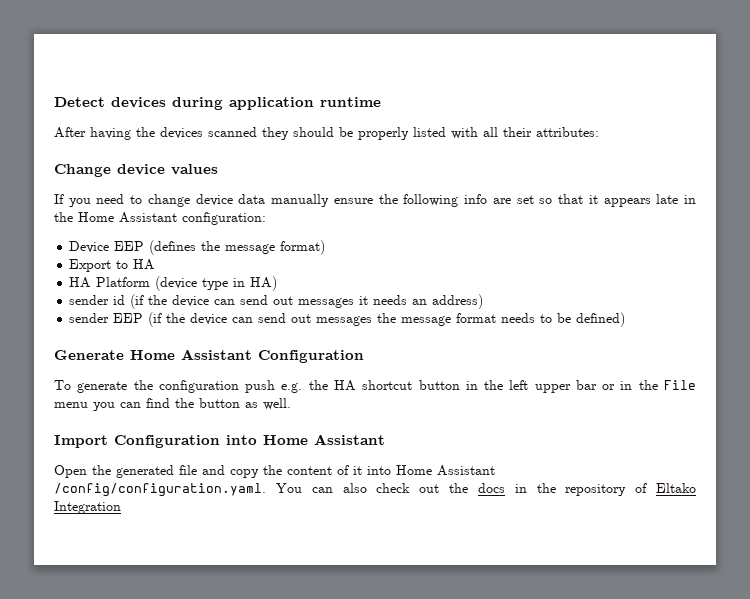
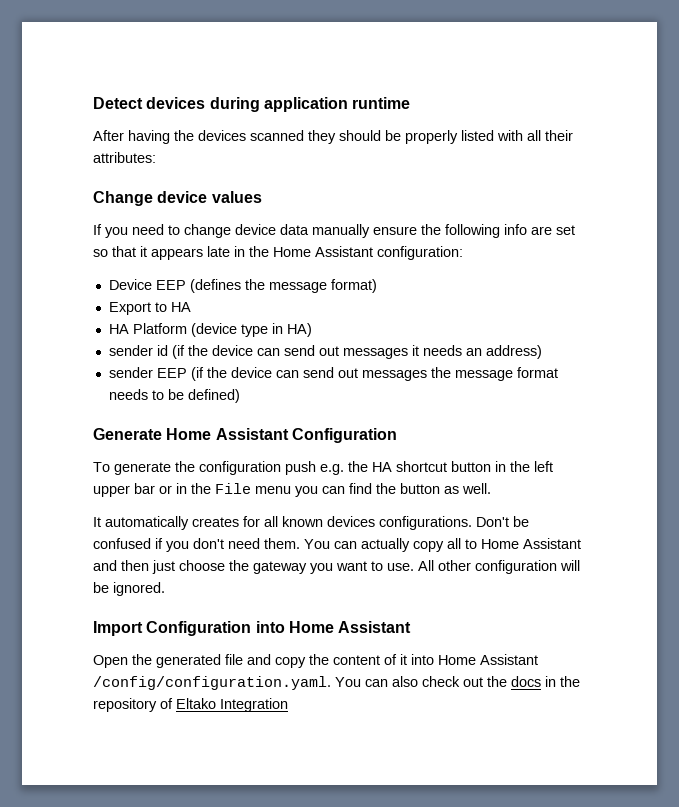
(291, 404) none -> [93,516,529,530] [93,538,581,552] [93,560,580,574] [93,582,165,596] // It automatically creates for all known devices configurations. Don't be confused if you don't need them. You can actually copy all to Home Assistant and then just choose the gateway you want to use. All other configuration will be ignored.

